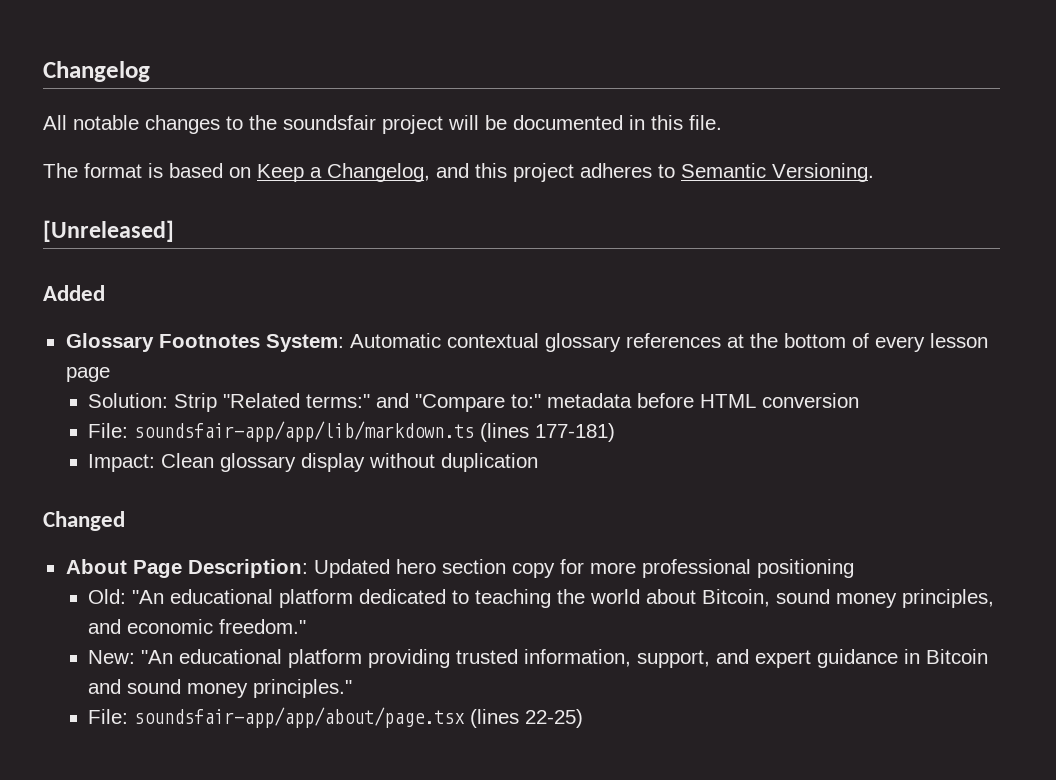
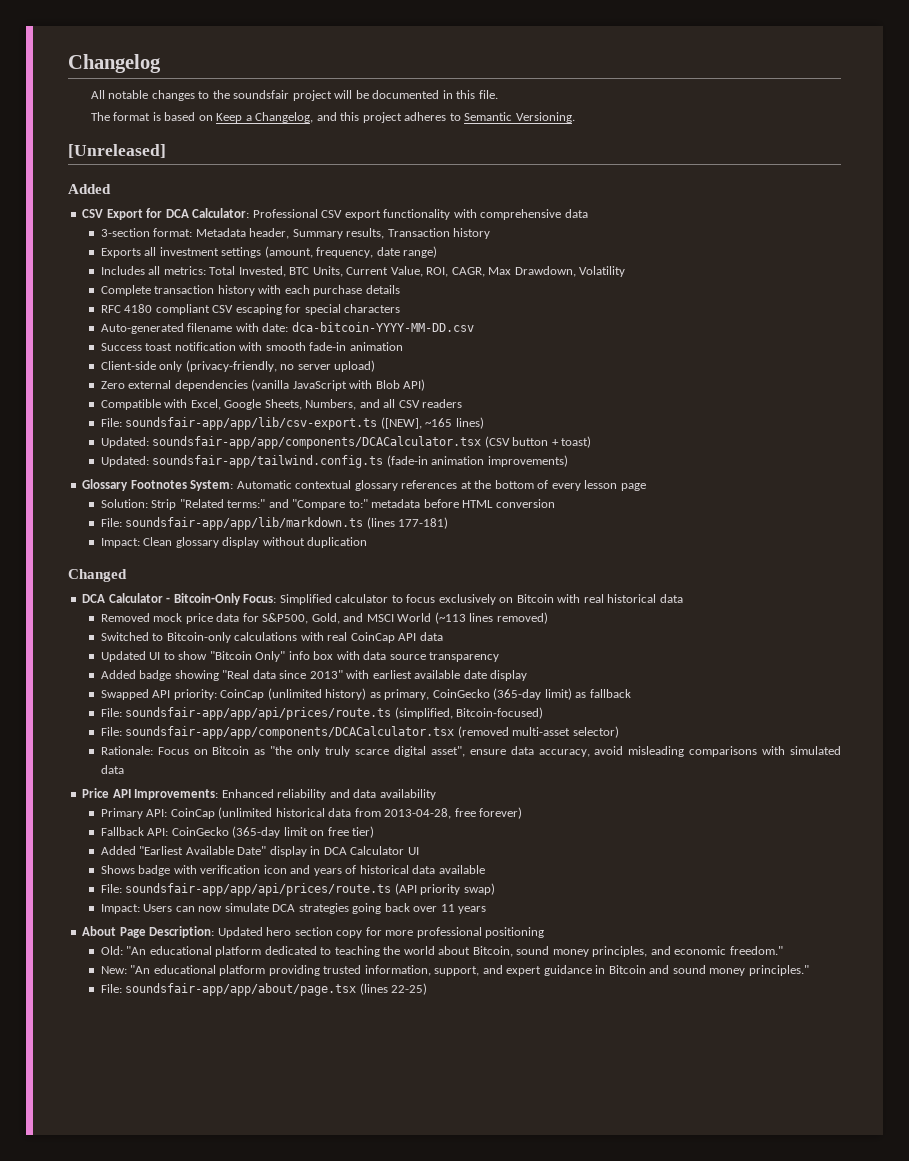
(105, 293) none -> [82,208,588,220] [100,228,491,239] [100,246,438,258] [100,266,626,277] [100,285,400,296] [100,304,401,315] [100,322,474,334] [100,342,403,351] [100,360,376,372] [100,379,426,391] [100,399,463,410] [100,417,484,430] [100,436,592,449] [100,455,568,468] // CSV Export for DCA Calculator: Professional CSV export functionality with comprehensive data // 3-section format: Metadata header, Summary results, Transaction history // Exports all investment settings (amount, frequency, date range) // Includes all metrics: Total Invested, BTC Units, Current Value, ROI, CAGR, Max Drawdown, Volatility // Complete transaction history with each purchase details // RFC 4180 compliant CSV escaping for special characters // Auto-generated filename with date: dca-bitcoin-YYYY-MM-DD.csv // Success toast notification with smooth fade-in animation // Client-side only (privacy-friendly, no server upload) // Zero external dependencies (vanilla JavaScript with Blob API) // Compatible with Excel, Google Sheets, Numbers, and all CSV readers // File: soundsfair-app/app/lib/csv-export.ts ([NEW], ~165 lines) // Updated: soundsfair-app/app/components/DCACalculator.tsx (CSV button + toast) // Updated: soundsfair-app/tailwind.config.ts (fade-in animation improvements)
(125, 521) none -> [82,593,683,605] [100,612,548,624] [100,632,443,643] [100,651,500,662] [100,670,528,681] [100,688,631,700] [100,707,544,720] [100,726,619,739] [100,746,842,757] [100,765,124,774] [82,788,436,800] [100,807,523,819] [100,826,375,838] [100,846,419,857] [100,865,485,876] [100,883,495,896] [100,903,487,914] // DCA Calculator - Bitcoin-Only Focus: Simplified calculator to focus exclusively on Bitcoin with real historical data // Removed mock price data for S&P500, Gold, and MSCI World (~113 lines removed) // Switched to Bitcoin-only calculations with real CoinCap API data // Updated UI to show "Bitcoin Only" info box with data source transparency // Added badge showing "Real data since 2013" with earliest available date display // Swapped API priority: CoinCap (unlimited history) as primary, CoinGecko (365-day limit) as fallback // File: soundsfair-app/app/api/prices/route.ts (simplified, Bitcoin-focused) // File: soundsfair-app/app/components/DCACalculator.tsx (removed multi-asset selector) // Rationale: Focus on Bitcoin as "the only truly scarce digital asset", ensure data accuracy, avoid misleading comparisons with simulated data // Price API Improvements: Enhanced reliability and data availability // Primary API: CoinCap (unlimited historical data from 2013-04-28, free forever) // Fallback API: CoinGecko (365-day limit on free tier) // Added "Earliest Available Date" display in DCA Calculator UI // Shows badge with verification icon and years of historical data available // File: soundsfair-app/app/api/prices/route.ts (API priority swap) // Impact: Users can now simulate DCA strategies going back over 11 years

